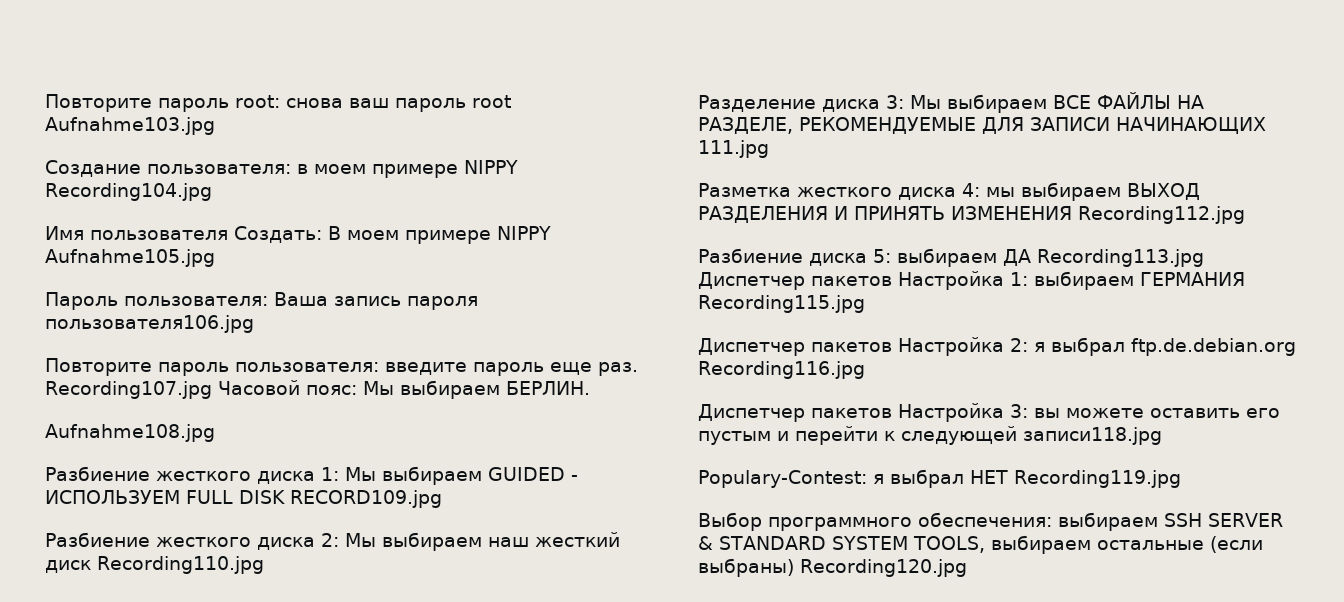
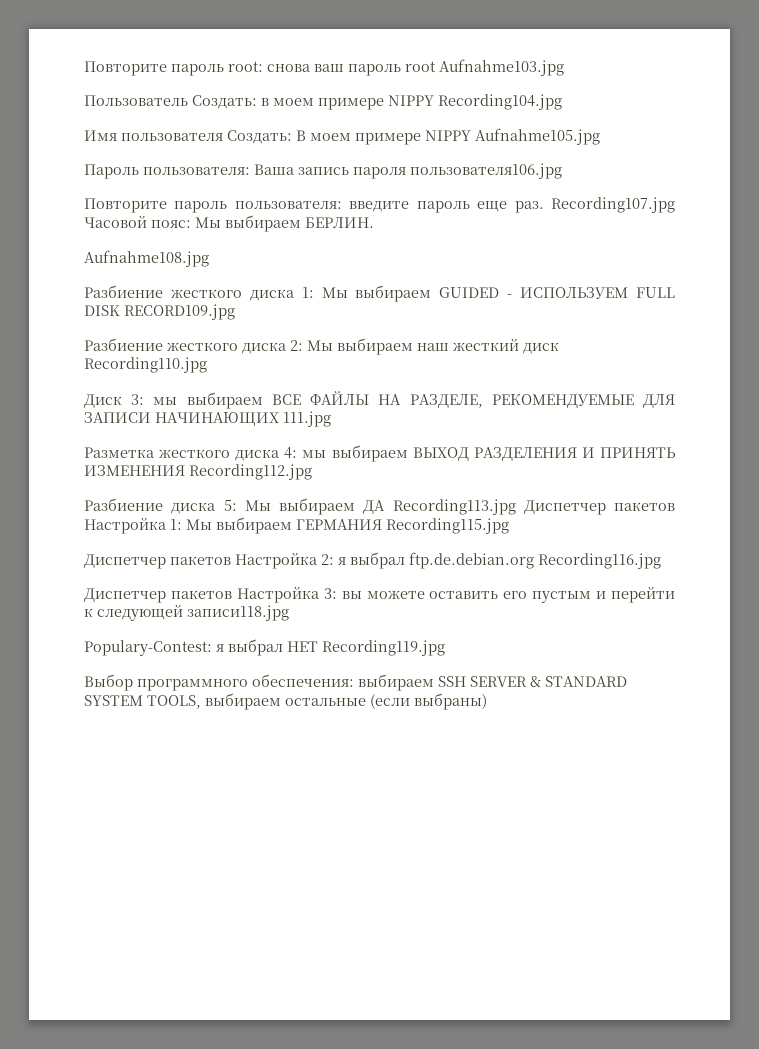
[45,160,291,177] Создание пользователя: -> [84,95,257,109] Пользователь Создать:
[698,95,941,112] Разделение диска 3: Мы -> [84,394,178,408] Диск 3: мы
(891, 256) none -> [244,500,271,511] Мы
(1028, 279) none -> [186,519,212,530] Мы
[800,559,967,577] Recording120.jpg -> (487, 701) none

